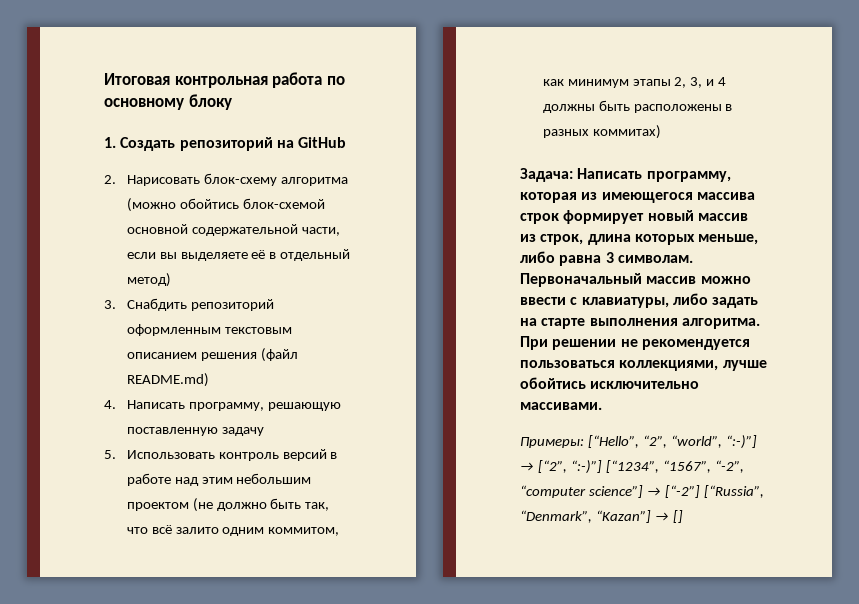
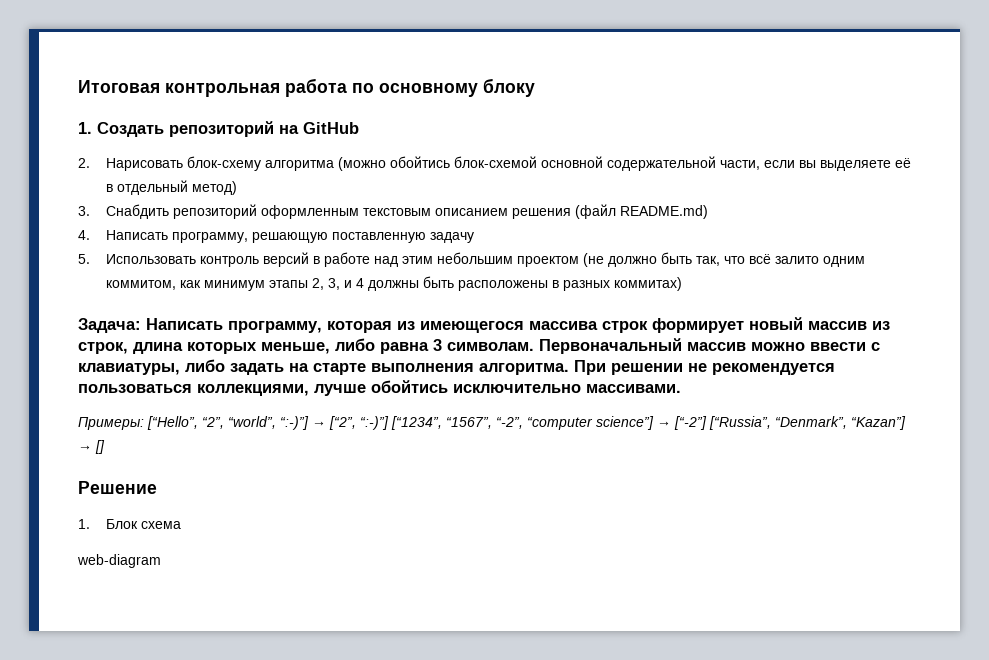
(683, 516) none -> [78,481,157,494] [78,519,181,529] [77,554,161,568] // Решение // 1. Блок схема // web-diagram

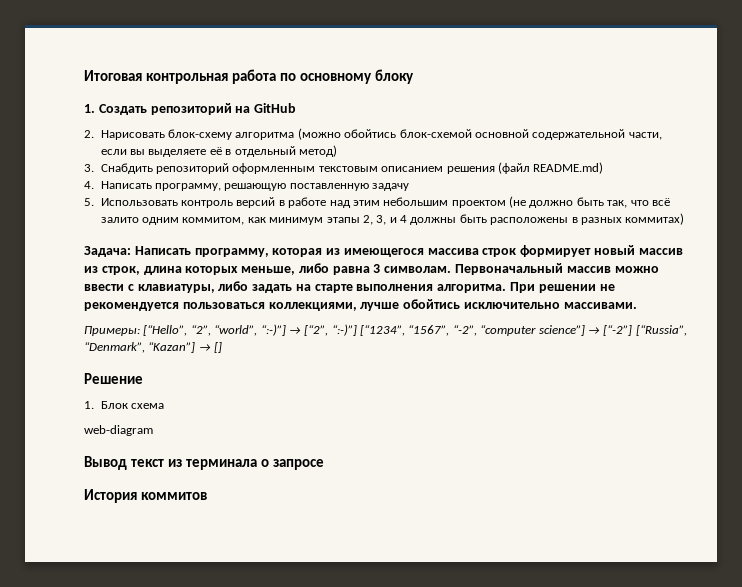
(161, 561) none -> [84,456,324,470] [84,489,207,503] // Вывод текст из терминала о запросе // История коммитов

